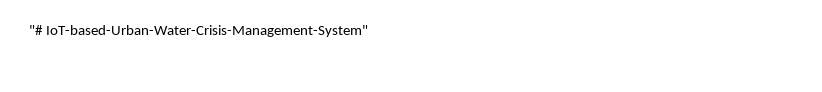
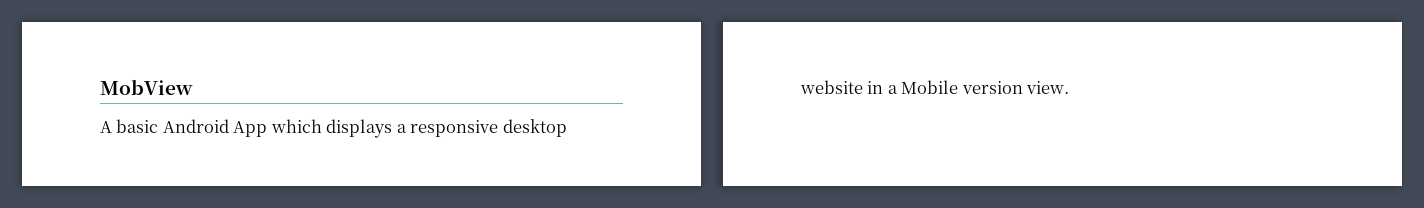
[29,25,368,37] "# IoT-based-Urban-Water-Crisis-Management-System" -> [100,79,193,95] [100,119,567,138] [800,80,1070,94] MobView // A basic Android App which displays a responsive desktop website in a Mobile version view.

